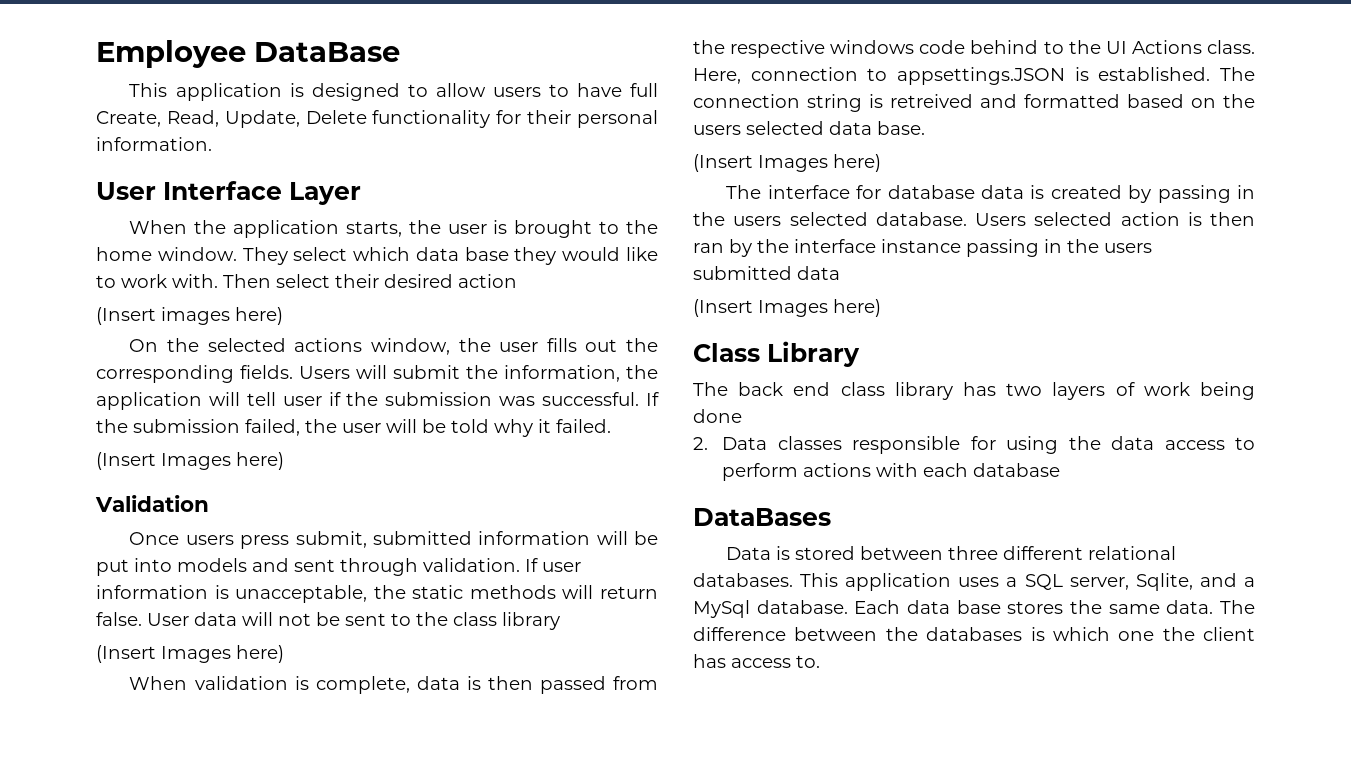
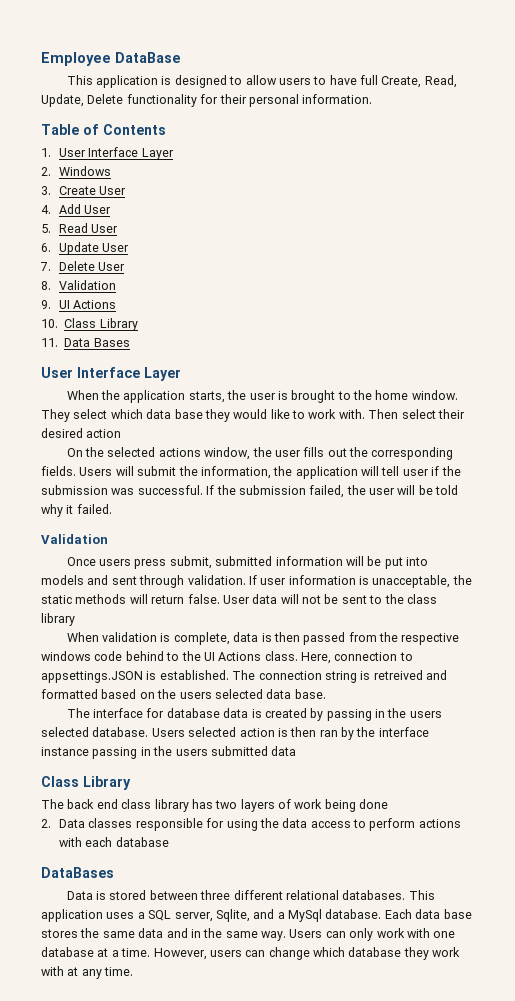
(212, 144) none -> [41,124,166,135] [41,147,174,160] [41,166,112,176] [41,186,127,195] [41,204,112,214] [41,223,119,233] [41,242,130,255] [40,261,126,271] [41,280,117,290] [41,300,117,309] [41,318,138,331] [41,338,130,347] // Table of Contents // 1. User Interface Layer // 2. Windows // 3. Create User // 4. Add User // 5. Read User // 6. Update User // 7. Delete User // 8. Validation // 9. UI Actions // 10. Class Library // 11. Data Bases
[96,307,283,325] // (Insert images here) -> (122, 433) none
[96,452,284,470] // (Insert Images here) -> (112, 509) none
[96,645,284,663] // (Insert Images here) -> (75, 619) none
[693,154,881,172] // (Insert Images here) -> (326, 694) none
[693,299,881,317] // (Insert Images here) -> (297, 751) none
[1166,600,1255,614] [693,627,1255,641] [693,654,820,668] data. The difference between the databases is which one the client has access to. -> [138,928,456,941] [41,947,461,960] [41,966,134,979] data and in the same way. Users can only work with one database at a time. However, users can change which database they work with at any time.

